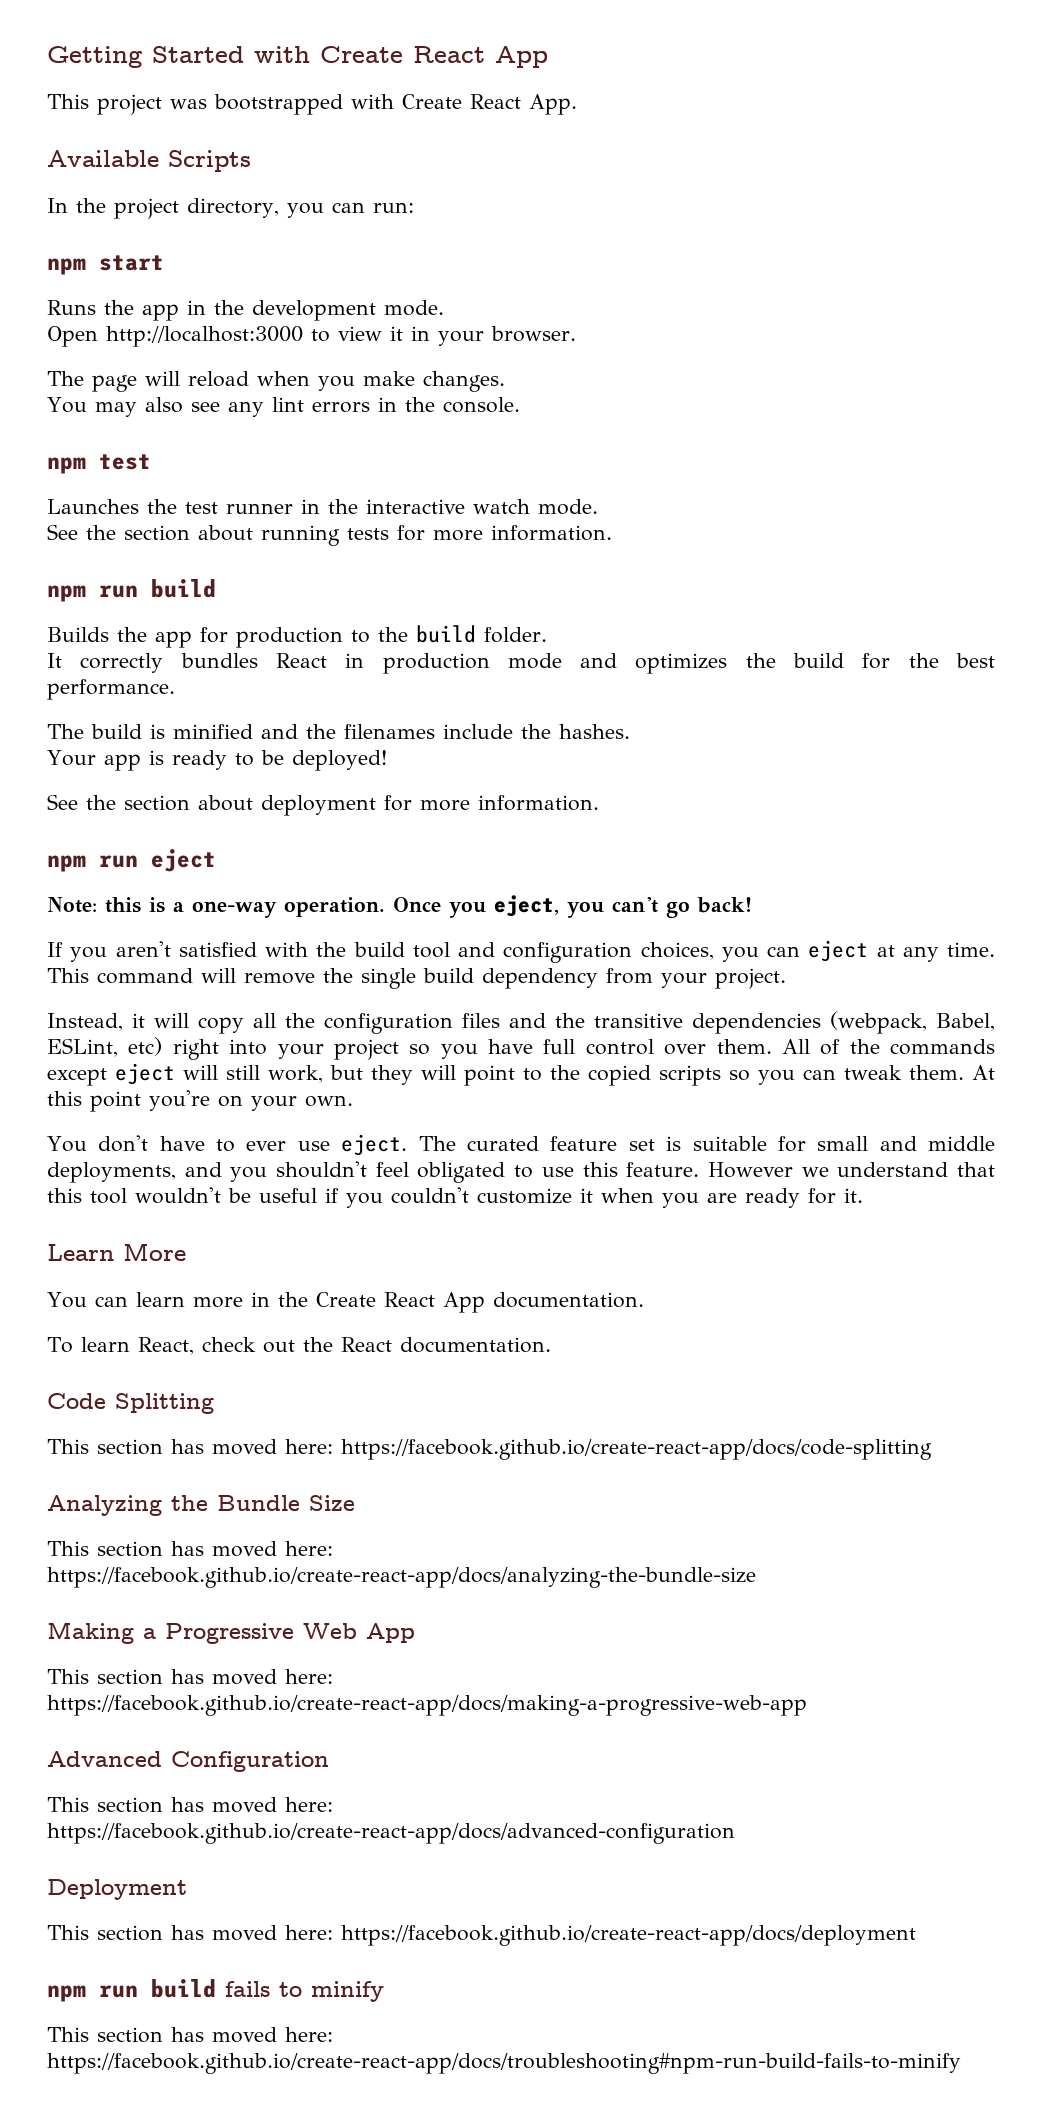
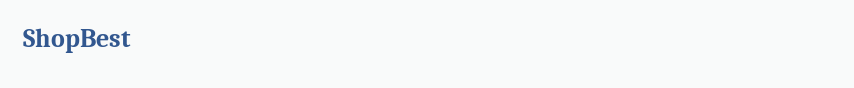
[47,46,548,68] [47,94,577,115] [47,150,251,172] [47,198,414,219] [47,255,164,275] [47,300,444,321] [47,326,576,347] [47,371,505,392] [47,397,520,417] [47,454,151,474] [47,499,598,515] [47,524,612,546] [47,579,216,602] [47,625,547,648] [47,653,995,674] [47,679,175,700] [47,724,630,739] [47,750,387,771] [47,794,599,816] [47,849,216,872] [47,895,752,918] [47,940,995,963] [47,968,786,989] [47,1011,995,1034] [47,1037,995,1060] [47,1063,995,1086] [47,1090,353,1112] [47,1134,995,1156] [47,1161,996,1183] [47,1187,863,1208] [47,1243,186,1261] [47,1292,644,1313] [47,1337,551,1355] [47,1393,214,1414] [47,1439,932,1460] [47,1495,355,1516] [47,1541,333,1557] [47,1567,756,1588] [47,1622,415,1644] [47,1669,333,1685] [47,1695,807,1716] [47,1751,329,1772] [47,1797,333,1813] [47,1823,735,1844] [47,1879,187,1900] [47,1925,916,1946] [47,1979,384,2002] [47,2027,333,2043] [47,2053,961,2074] Getting Started with Create React App // This project was bootstrapped with Create React App. // Available Scripts // In the project directory, you can run: // npm start // Runs the app in the development mode. // Open http://localhost:3000 to view it in your browser. // The page will reload when you make changes. // You may also see any lint errors in the console. // npm test // Launches the test runner in the interactive watch mode. // See the section about running tests for more information. // npm run build // Builds the app for production to the build folder. // It correctly bundles React in production mode and optimizes the build for the best performance. // The build is minified and the filenames include the hashes. // Your app is ready to be deployed! // See the section about deployment for more information. // npm run eject // Note: this is a one-way operation. Once you eject, you can't go back! // If you aren't satisfied with the build tool and configuration choices, you can eject at any time. This command will remove the single build dependency from your project. // Instead, it will copy all the configuration files and the transitive dependencies (webpack, Babel, ESLint, etc) right into your project so you have full control over them. All of the commands except eject will still work, but they will point to the copied scripts so you can tweak them. At this point you're on your own. // You don't have to ever use eject. The curated feature set is suitable for small and middle deployments, and you shouldn't feel obligated to use this feature. However we understand that this tool wouldn't be useful if you couldn't customize it when you are ready for it. // Learn More // You can learn more in the Create React App documentation. // To learn React, check out the React documentation. // Code Splitting // This section has moved here: https://facebook.github.io/create-react-app/docs/code-splitting // Analyzing the Bundle Size // This section has moved here: https://facebook.github.io/create-react-app/docs/analyzing-the-bundle-size // Making a Progressive Web App // This section has moved here: https://facebook.github.io/create-react-app/docs/making-a-progressive-web-app // Advanced Configuration // This section has moved here: https://facebook.github.io/create-react-app/docs/advanced-configuration // Deployment // This section has moved here: https://facebook.github.io/create-react-app/docs/deployment // npm run build fails to minify // This section has moved here: https://facebook.github.io/create-react-app/docs/troubleshooting#npm-run-build-fails-to-minify -> [23,28,131,53] ShopBest

